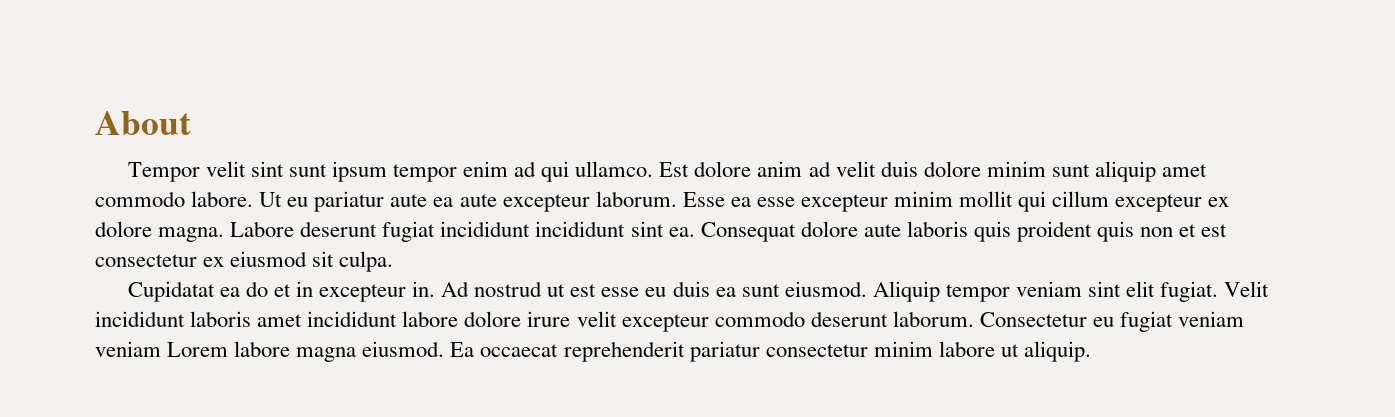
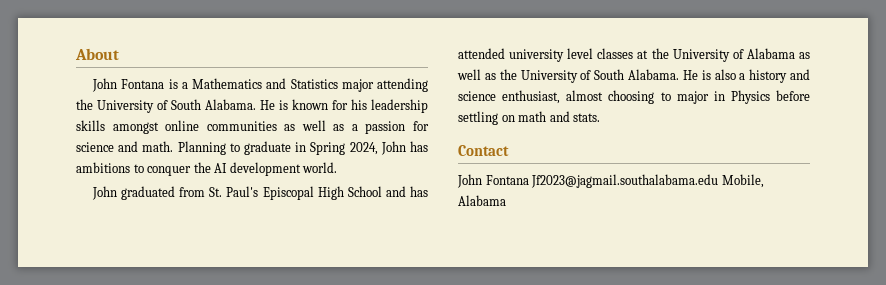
[127,161,1208,182] [95,191,1230,212] [95,221,1228,242] [95,251,394,272] [127,281,1270,302] [95,311,1245,332] [95,341,1091,362] Tempor velit sint sunt ipsum tempor enim ad qui ullamco. Est dolore anim ad velit duis dolore minim sunt aliquip amet commodo labore. Ut eu pariatur aute ea aute excepteur laborum. Esse ea esse excepteur minim mollit qui cillum excepteur ex dolore magna. Labore deserunt fugiat incididunt incididunt sint ea. Consequat dolore aute laboris quis proident quis non et est consectetur ex eiusmod sit culpa. // Cupidatat ea do et in excepteur in. Ad nostrud ut est esse eu duis ea sunt eiusmod. Aliquip tempor veniam sint elit fugiat. Velit incididunt laboris amet incididunt labore dolore irure velit excepteur commodo deserunt laborum. Consectetur eu fugiat veniam veniam Lorem labore magna eiusmod. Ea occaecat reprehenderit pariatur consectetur minim labore ut aliquip. -> [92,78,428,92] [76,99,428,113] [76,120,429,134] [76,141,428,155] [76,162,338,176] [92,186,428,200] [458,48,810,62] [457,69,810,83] [458,90,810,104] [458,111,601,125] [458,145,509,156] [457,174,764,188] [458,195,506,206] John Fontana is a Mathematics and Statistics major attending the University of South Alabama. He is known for his leadership skills amongst online communities as well as a passion for science and math. Planning to graduate in Spring 2024, John has ambitions to conquer the AI development world. // John graduated from St. Paul's Episcopal High School and has attended university level classes at the University of Alabama as well as the University of South Alabama. He is also a history and science enthusiast, almost choosing to major in Physics before settling on math and stats. // Contact // John Fontana Jf2023@jagmail.southalabama.edu Mobile, Alabama

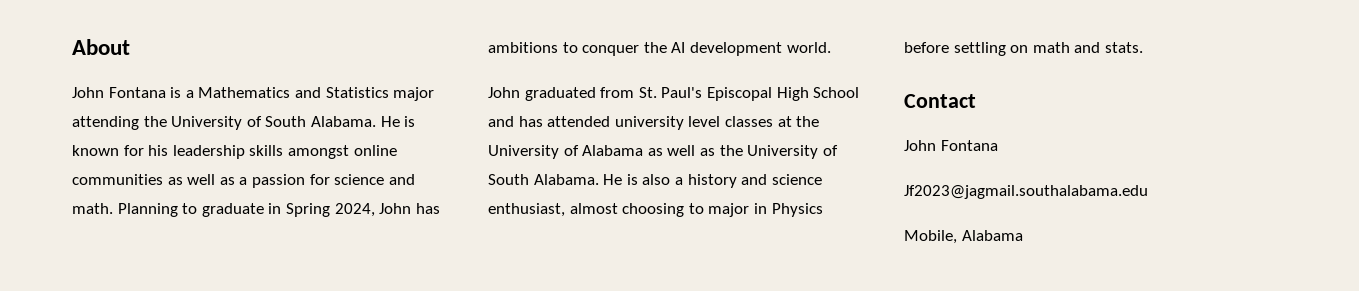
(529, 180) none -> (998, 145) //
(719, 181) none -> (1148, 192) //

